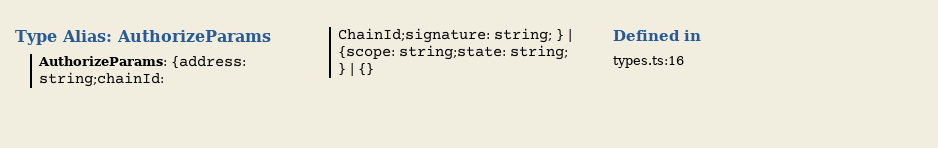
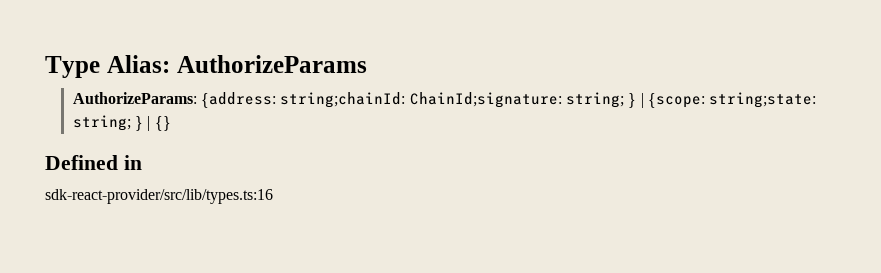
[613,56,684,68] types.ts:16 -> [45,189,273,204] sdk-react-provider/src/lib/types.ts:16

